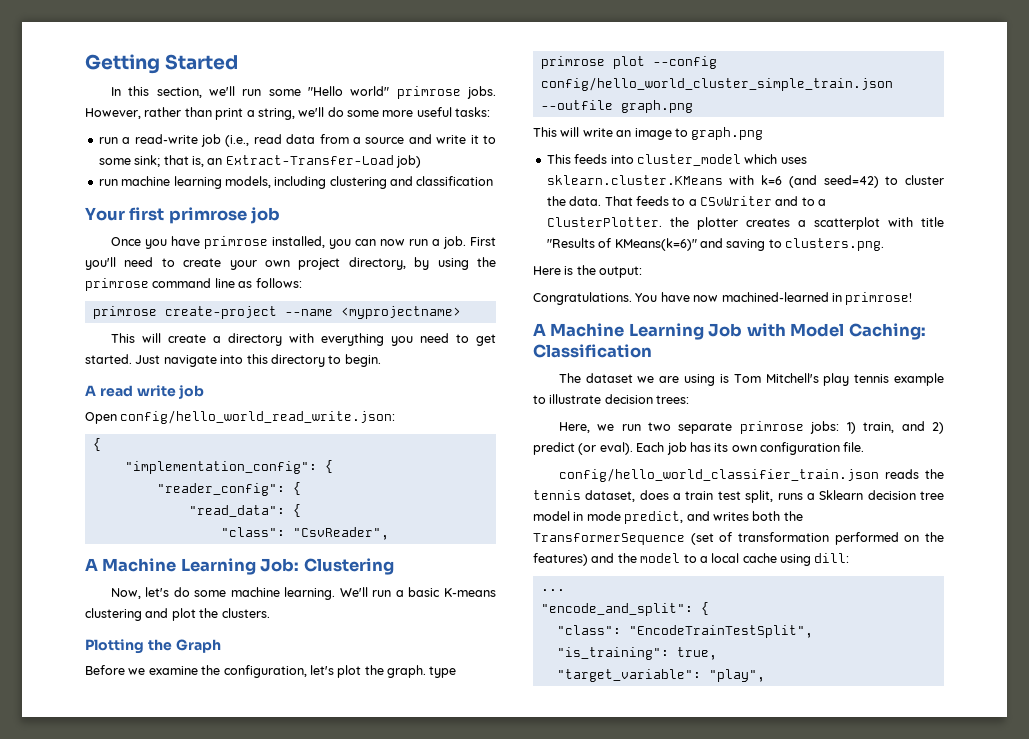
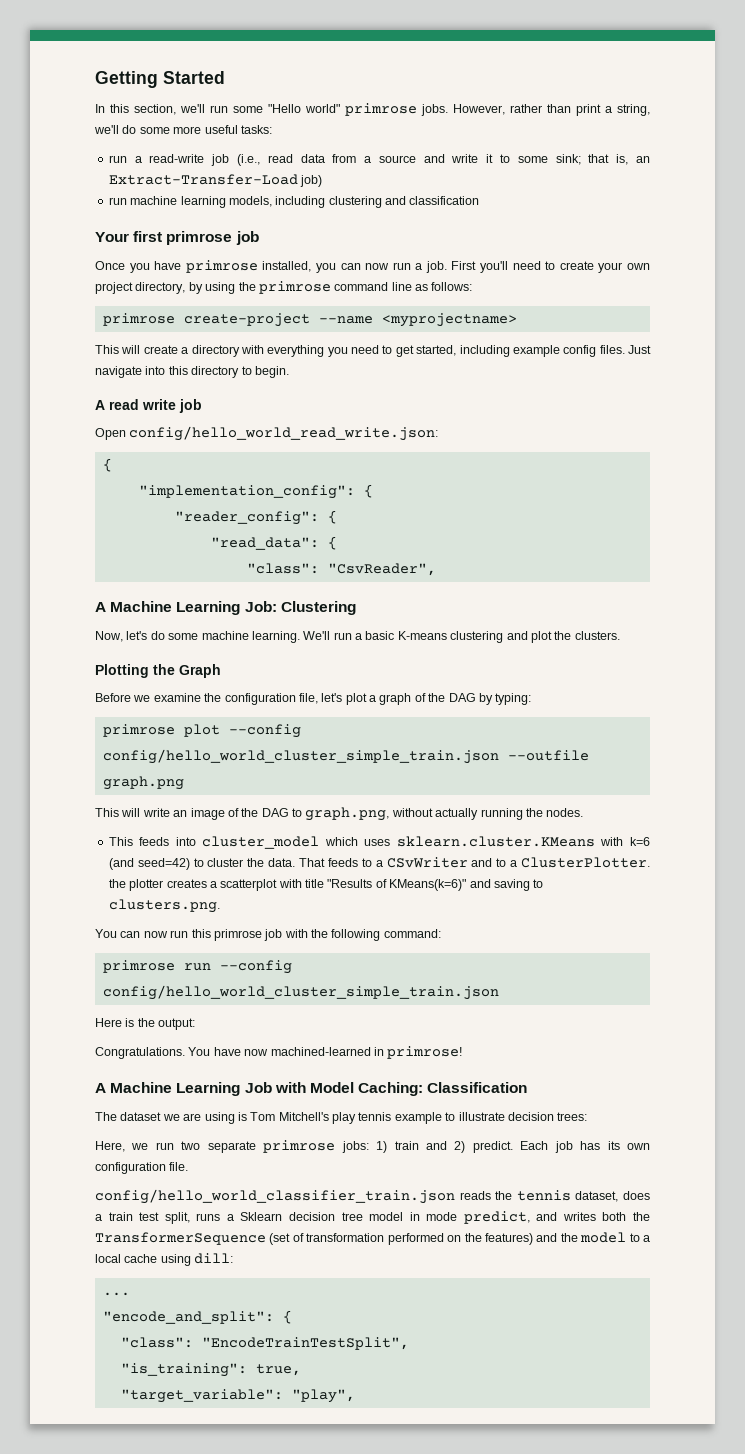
[85,354,132,364] started. -> [416,345,625,357] started, including example config files.
[223,665,457,678] configuration, let's plot the graph. type -> [224,693,532,705] configuration file, let's plot a graph of the DAG by typing:
[674,127,764,140] to graph.png -> [227,807,584,821] of the DAG to graph.png, without actually running the nodes.
(884, 244) none -> [95,929,441,941] [102,960,292,974] [102,985,499,1000] // You can now run this primrose job with the following command: // primrose run --config config/hello_world_cluster_simple_train.json
[863,422,895,433] train, -> [394,1141,419,1150] train
[533,442,633,455] predict (or eval). -> [472,1141,513,1153] predict.

